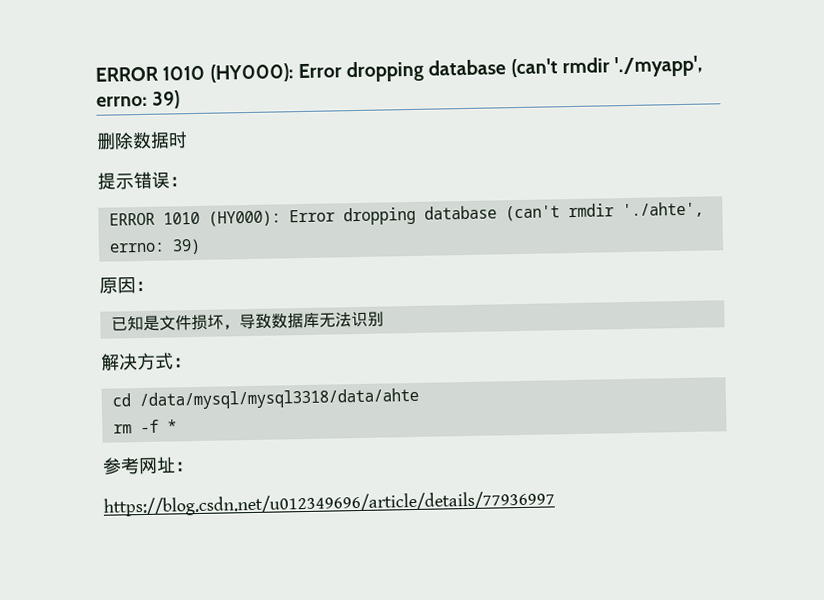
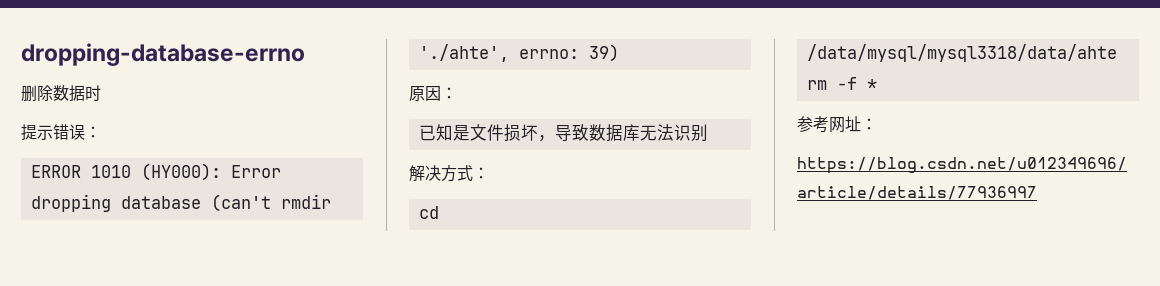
[95,55,704,83] [96,90,181,109] ERROR 1010 (HY000): Error dropping database (can't rmdir './myapp', errno: 39) -> [21,43,305,66] dropping-database-errno

